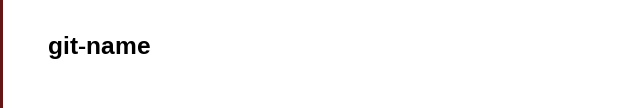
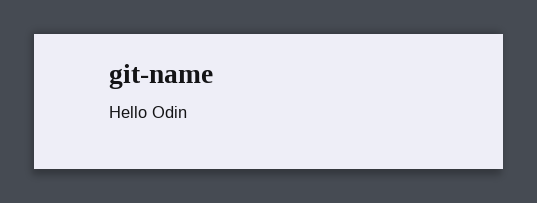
(151, 47) none -> [109,106,187,118] // Hello Odin

